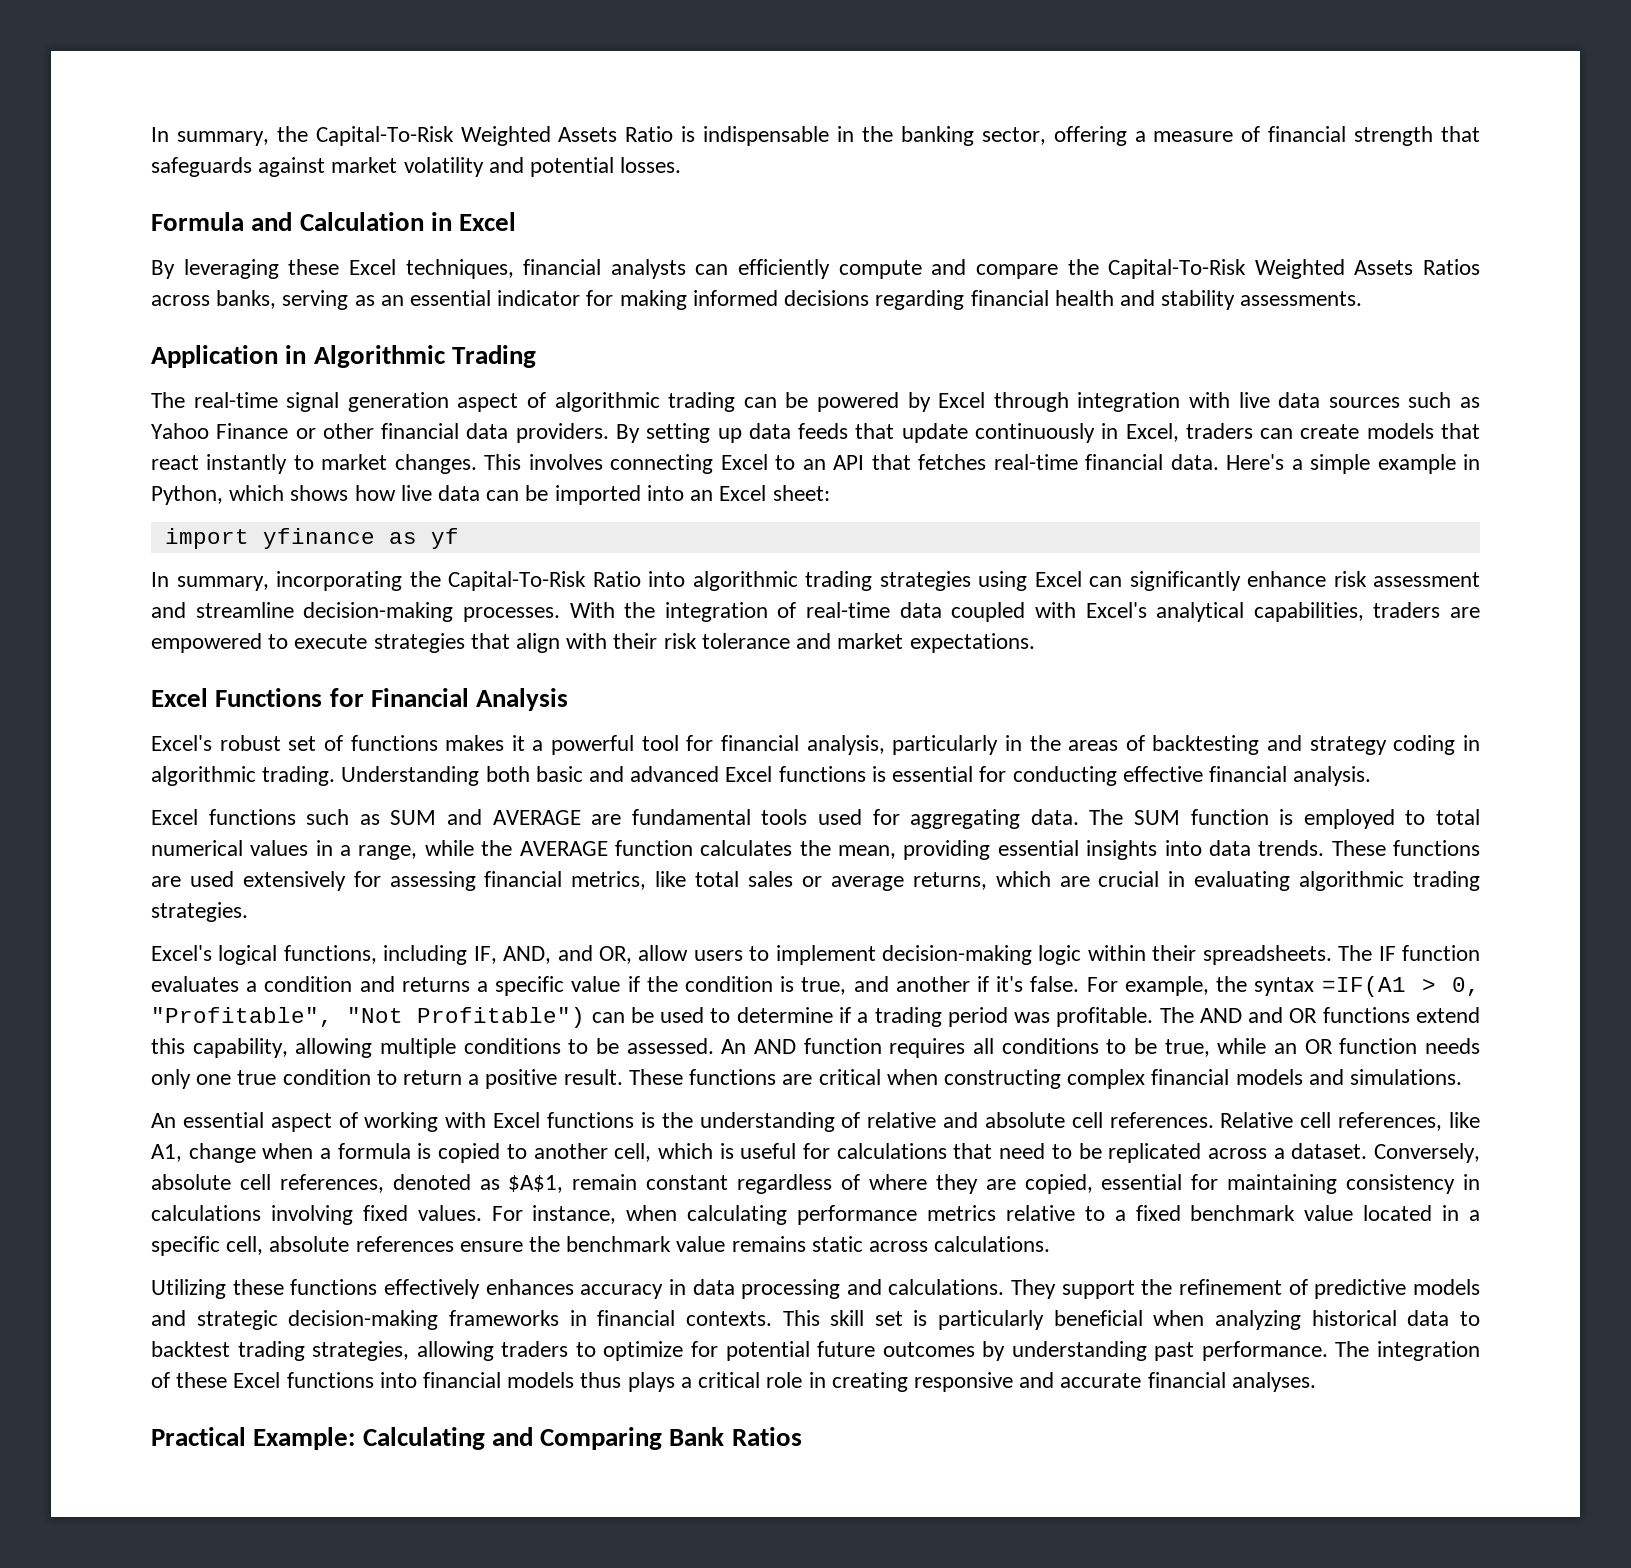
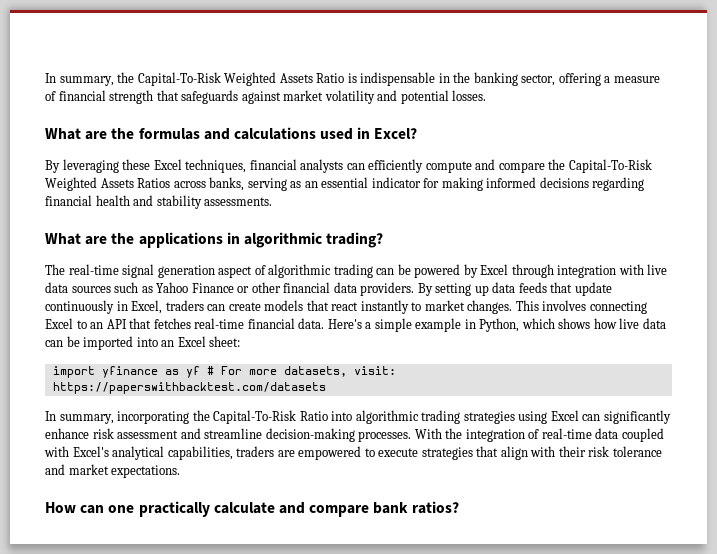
[151,212,517,231] Formula and Calculation in Excel -> [45,127,418,140] What are the formulas and calculations used in Excel?
[151,345,536,368] Application in Algorithmic Trading -> [45,232,384,248] What are the applications in algorithmic trading?
(459, 538) none -> [206,366,396,377] [52,382,326,394] # For more datasets, visit: https://paperswithbacktest.com/datasets
[151,688,569,711] [151,735,1481,755] [151,766,1372,786] [151,809,1480,829] [151,840,1481,860] [151,871,1481,891] [151,902,248,922] [151,945,1481,965] [151,976,1481,997] [151,1007,1480,1028] [151,1038,1481,1058] [151,1069,1462,1089] [151,1112,1480,1132] [151,1143,1480,1163] [151,1174,1480,1194] [151,1205,1481,1225] [151,1236,1051,1256] [151,1279,1480,1299] [151,1310,1480,1330] [151,1341,1480,1361] [151,1372,1316,1392] [151,1427,802,1450] Excel Functions for Financial Analysis // Excel's robust set of functions makes it a powerful tool for financial analysis, particularly in the areas of backtesting and strategy coding in algorithmic trading. Understanding both basic and advanced Excel functions is essential for conducting effective financial analysis. // Excel functions such as SUM and AVERAGE are fundamental tools used for aggregating data. The SUM function is employed to total numerical values in a range, while the AVERAGE function calculates the mean, providing essential insights into data trends. These functions are used extensively for assessing financial metrics, like total sales or average returns, which are crucial in evaluating algorithmic trading strategies. // Excel's logical functions, including IF, AND, and OR, allow users to implement decision-making logic within their spreadsheets. The IF function evaluates a condition and returns a specific value if the condition is true, and another if it's false. For example, the syntax =IF(A1 > 0, "Profitable", "Not Profitable") can be used to determine if a trading period was profitable. The AND and OR functions extend this capability, allowing multiple conditions to be assessed. An AND function requires all conditions to be true, while an OR function needs only one true condition to return a positive result. These functions are critical when constructing complex financial models and simulations. // An essential aspect of working with Excel functions is the understanding of relative and absolute cell references. Relative cell references, like A1, change when a formula is copied to another cell, which is useful for calculations that need to be replicated across a dataset. Conversely, absolute cell references, denoted as $A$1, remain constant regardless of where they are copied, essential for maintaining consistency in calculations involving fixed values. For instance, when calculating performance metrics relative to a fixed benchmark value located in a specific cell, absolute references ensure the benchmark value remains static across calculations. // Utilizing these functions effectively enhances accuracy in data processing and calculations. They support the refinement of predictive models and strategic decision-making frameworks in financial contexts. This skill set is particularly beneficial when analyzing historical data to backtest trading strategies, allowing traders to optimize for potential future outcomes by understanding past performance. The integration of these Excel functions into financial models thus plays a critical role in creating responsive and accurate financial analyses. // Practical Example: Calculating and Comparing Bank Ratios -> [45,501,460,517] How can one practically calculate and compare bank ratios?

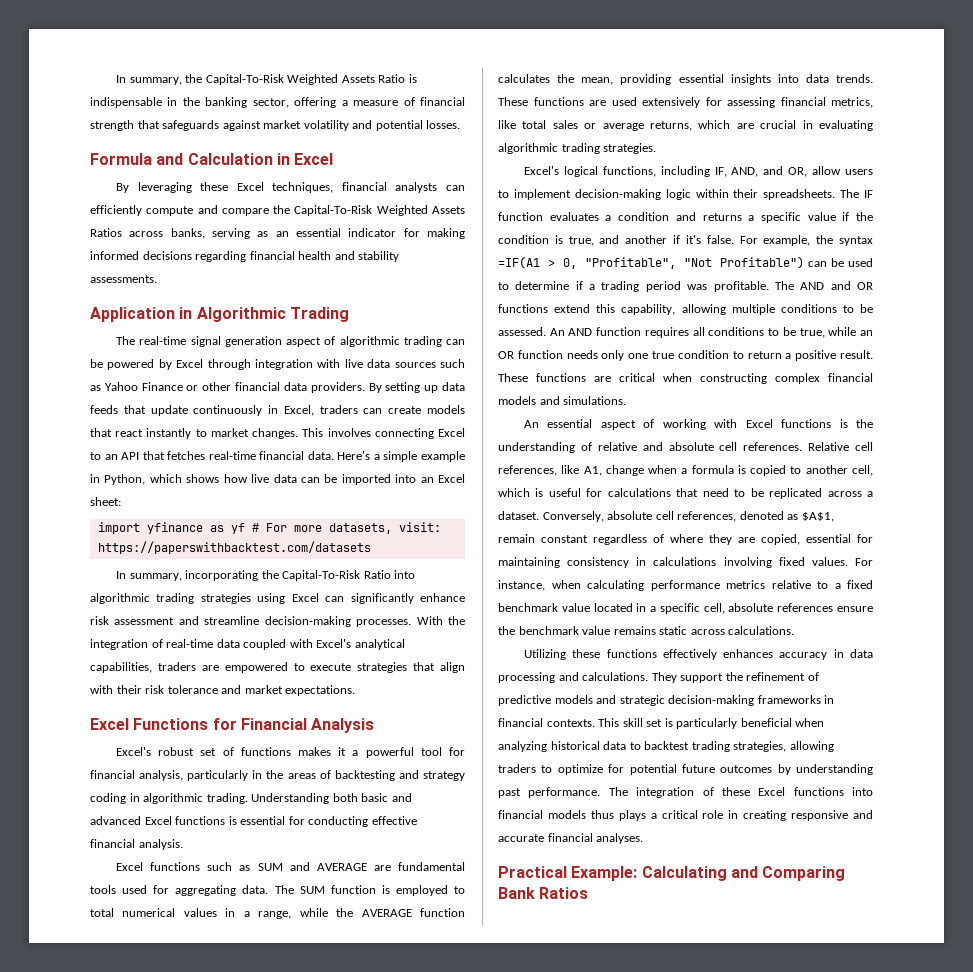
[45,127,418,140] What are the formulas and calculations used in Excel? -> [90,153,334,165] Formula and Calculation in Excel
[45,232,384,248] What are the applications in algorithmic trading? -> [90,307,349,322] Application in Algorithmic Trading
[45,501,460,517] How can one practically calculate and compare bank ratios? -> [90,718,375,733] [116,747,466,758] [90,770,465,781] [90,793,412,804] [90,816,417,827] [90,839,183,850] [116,862,466,871] [90,885,465,896] [90,908,466,919] [498,74,873,85] [498,97,873,108] [498,120,873,131] [498,143,657,154] [524,166,874,177] [498,189,873,200] [498,212,873,223] [498,235,873,246] [498,256,873,269] [498,281,873,292] [498,304,873,315] [498,327,873,338] [498,350,873,361] [498,373,873,384] [498,396,627,405] [524,419,873,430] [498,442,873,453] [498,465,873,476] [498,488,873,499] [498,511,834,522] [498,534,873,545] [498,557,873,568] [498,580,873,591] [498,603,873,614] [498,626,795,635] [524,649,873,660] [498,672,819,683] [498,695,835,706] [498,718,825,729] [498,741,834,752] [498,764,873,775] [498,787,873,798] [498,810,873,821] [498,833,644,844] [498,866,846,881] [498,887,589,899] Excel Functions for Financial Analysis // Excel's robust set of functions makes it a powerful tool for financial analysis, particularly in the areas of backtesting and strategy coding in algorithmic trading. Understanding both basic and advanced Excel functions is essential for conducting effective financial analysis. // Excel functions such as SUM and AVERAGE are fundamental tools used for aggregating data. The SUM function is employed to total numerical values in a range, while the AVERAGE function calculates the mean, providing essential insights into data trends. These functions are used extensively for assessing financial metrics, like total sales or average returns, which are crucial in evaluating algorithmic trading strategies. // Excel's logical functions, including IF, AND, and OR, allow users to implement decision-making logic within their spreadsheets. The IF function evaluates a condition and returns a specific value if the condition is true, and another if it's false. For example, the syntax =IF(A1 > 0, "Profitable", "Not Profitable") can be used to determine if a trading period was profitable. The AND and OR functions extend this capability, allowing multiple conditions to be assessed. An AND function requires all conditions to be true, while an OR function needs only one true condition to return a positive result. These functions are critical when constructing complex financial models and simulations. // An essential aspect of working with Excel functions is the understanding of relative and absolute cell references. Relative cell references, like A1, change when a formula is copied to another cell, which is useful for calculations that need to be replicated across a dataset. Conversely, absolute cell references, denoted as $A$1, remain constant regardless of where they are copied, essential for maintaining consistency in calculations involving fixed values. For instance, when calculating performance metrics relative to a fixed benchmark value located in a specific cell, absolute references ensure the benchmark value remains static across calculations. // Utilizing these functions effectively enhances accuracy in data processing and calculations. They support the refinement of predictive models and strategic decision-making frameworks in financial contexts. This skill set is particularly beneficial when analyzing historical data to backtest trading strategies, allowing traders to optimize for potential future outcomes by understanding past performance. The integration of these Excel functions into financial models thus plays a critical role in creating responsive and accurate financial analyses. // Practical Example: Calculating and Comparing Bank Ratios

